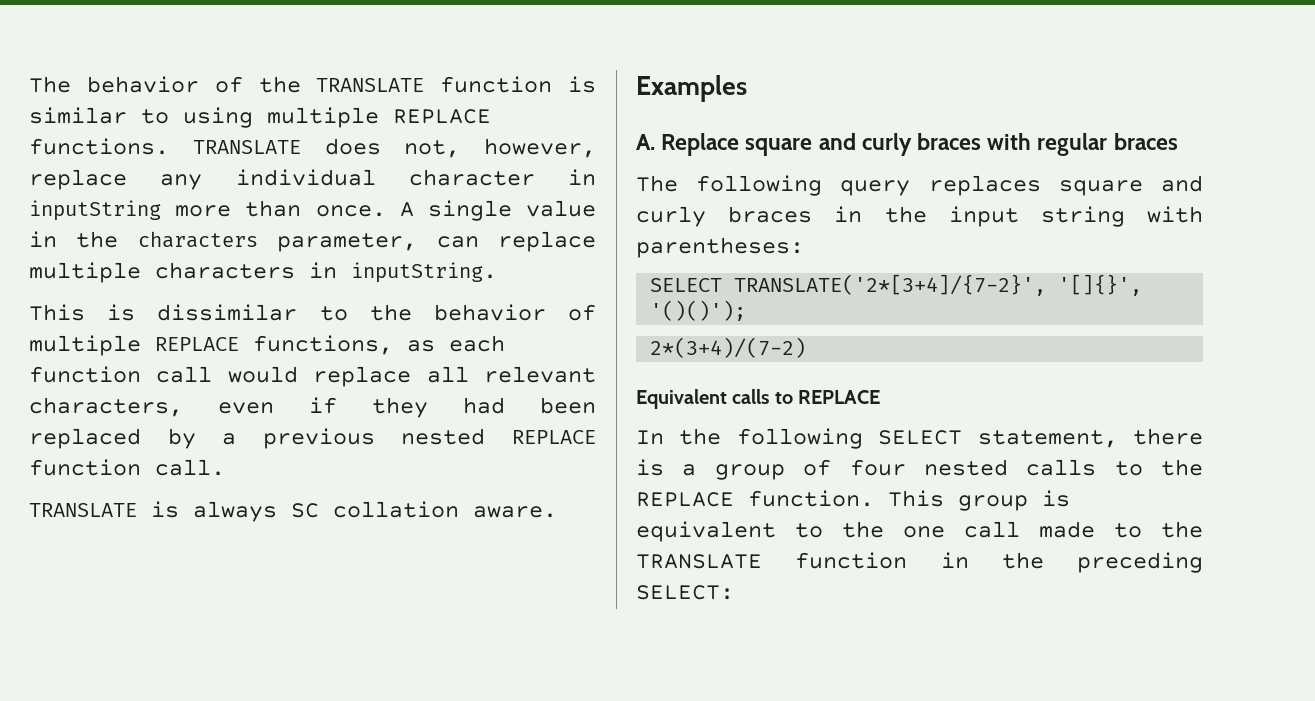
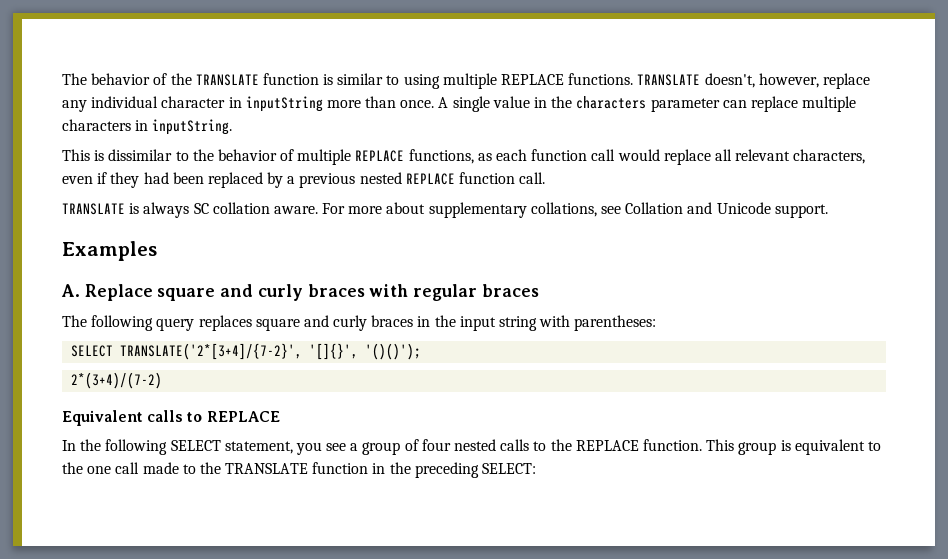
[324,138,461,158] does not, -> [704,73,755,88] doesn't,
[277,233,418,252] parameter, -> [650,98,720,112] parameter
(557, 512) none -> [322,202,828,218] For more about supplementary collations, see Collation and Unicode support.
[1133,428,1203,445] [636,459,664,476] there is -> [295,442,347,455] you see

